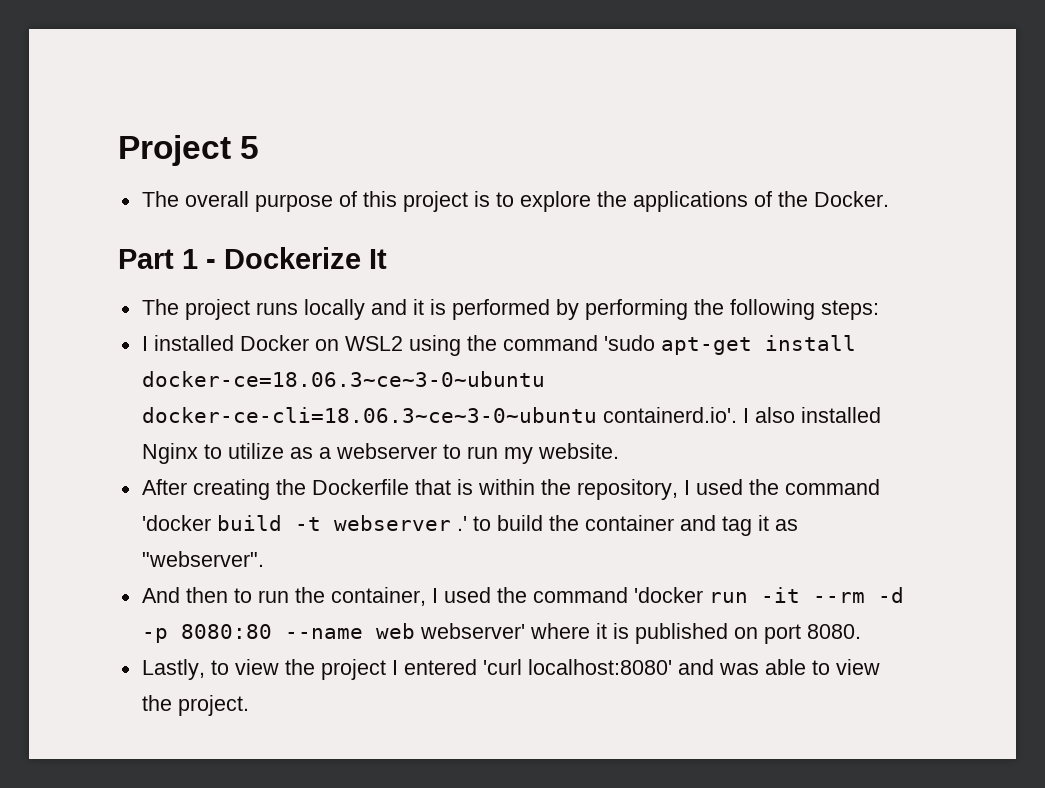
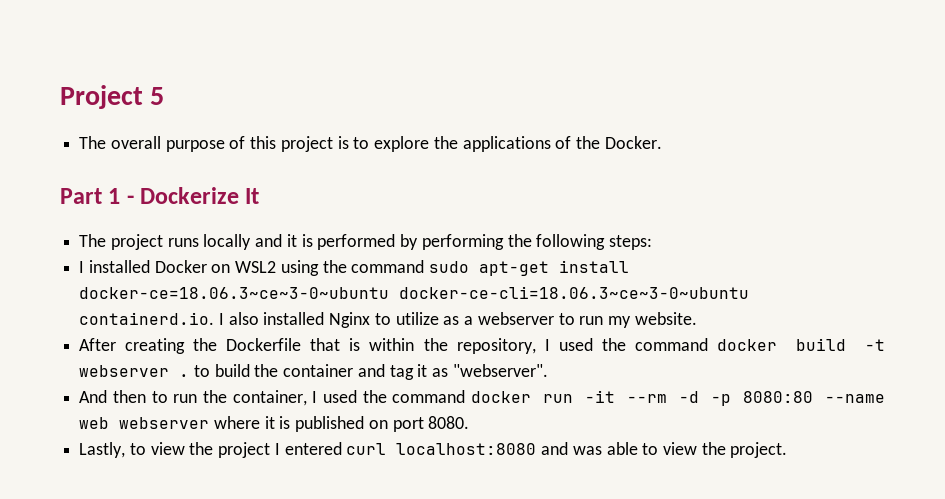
[603,335,655,351] 'sudo -> [429,261,470,273] sudo
[602,407,737,423] containerd.io'. -> [79,312,215,325] containerd.io.
[141,515,211,531] 'docker -> [716,339,777,351] docker
[456,516,467,531] .' -> [179,374,190,377] .
[633,587,703,603] 'docker -> [470,391,531,403] docker
[419,623,525,639] webserver' -> [119,417,210,429] webserver
[482,659,672,675] 'curl localhost:8080' -> [346,443,537,455] curl localhost:8080

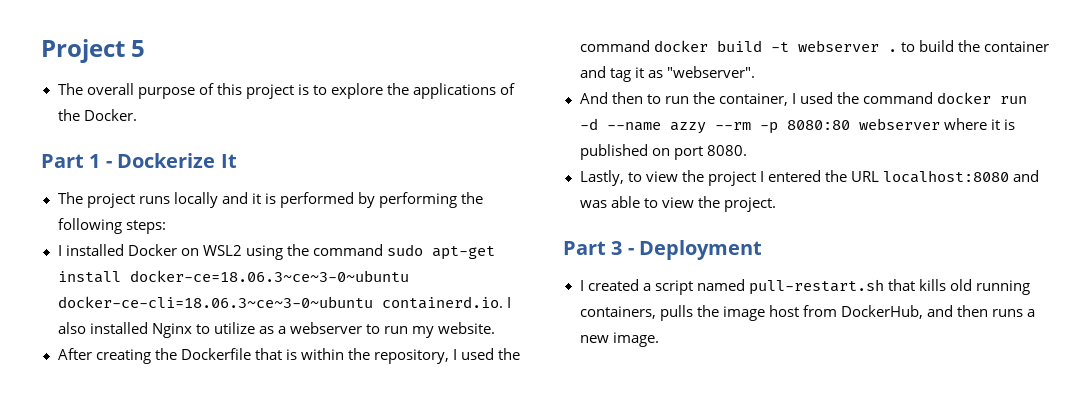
[584,390,886,406] [79,417,110,429] -it --rm -d -p 8080:80 --name web -> [579,118,850,134] -d --name azzy --rm -p 8080:80
[346,443,387,455] curl -> [824,170,879,182] the URL
(788, 450) none -> [563,240,763,260] [579,279,1030,295] [579,305,1035,321] [579,332,659,347] // Part 3 - Deployment // I created a script named pull-restart.sh that kills old running containers, pulls the image host from DockerHub, and then runs a new image.

